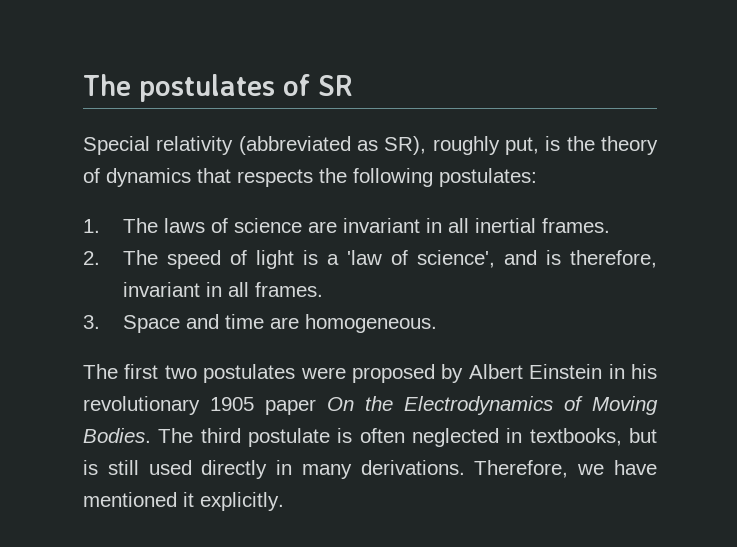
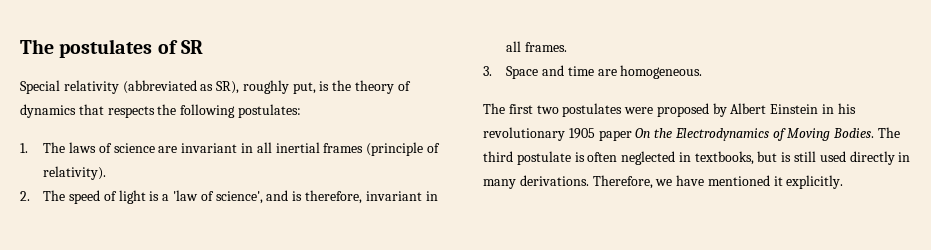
[542,218,611,233] frames. -> [323,142,440,156] [43,166,107,180] frames (principle of relativity).

